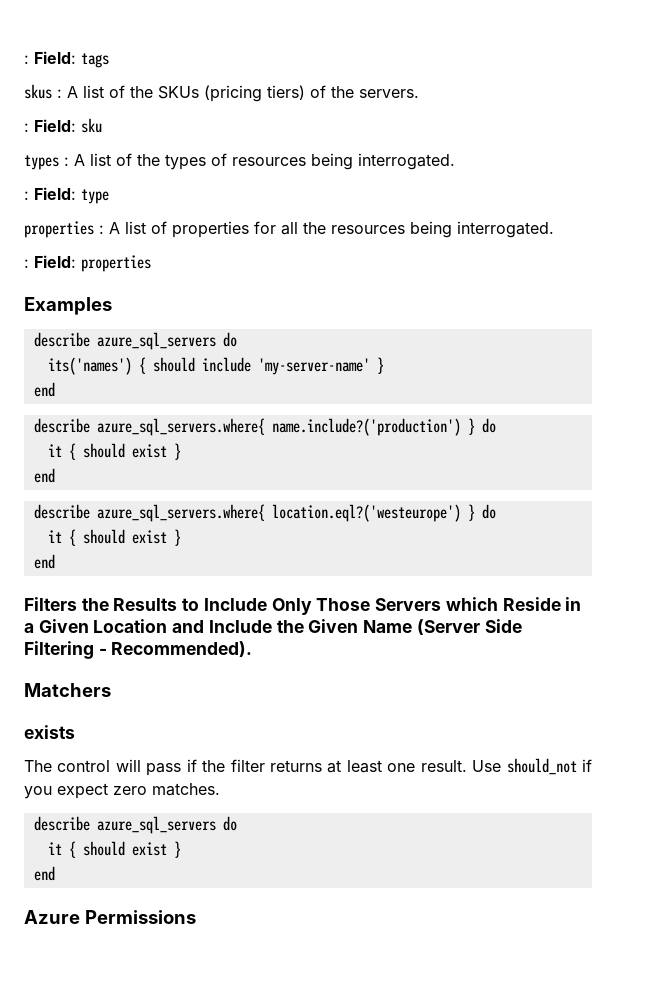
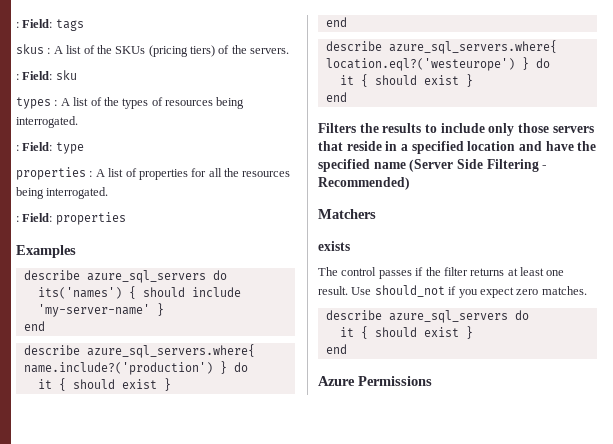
[113,597,582,615] [24,619,413,633] Results to Include Only Those Servers which Reside in a Given Location and Include the Given Name -> [382,123,594,136] [318,141,597,154] [318,159,406,172] results to include only those servers that reside in a specified location and have the specified name
[111,641,253,657] Recommended). -> [318,177,410,190] Recommended)
[115,759,182,776] will pass -> [378,270,412,279] passes

